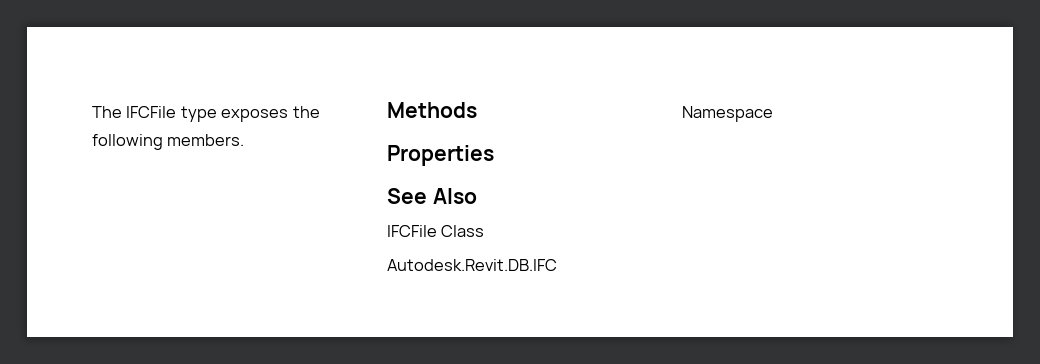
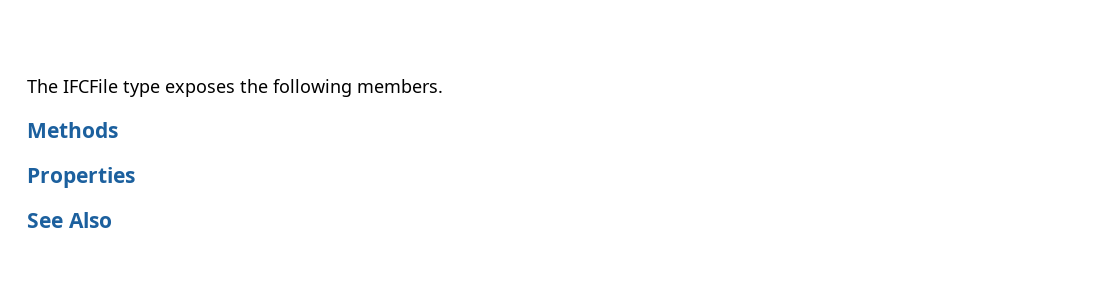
[387,225,485,237] [387,259,557,271] [682,106,773,122] // IFCFile Class // Autodesk.Revit.DB.IFC Namespace -> (112, 220) none

